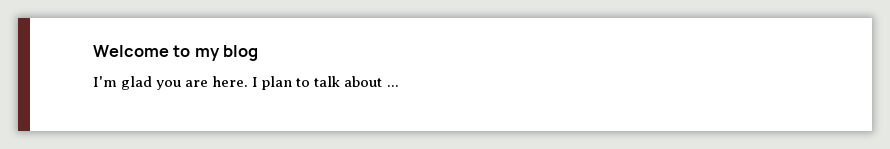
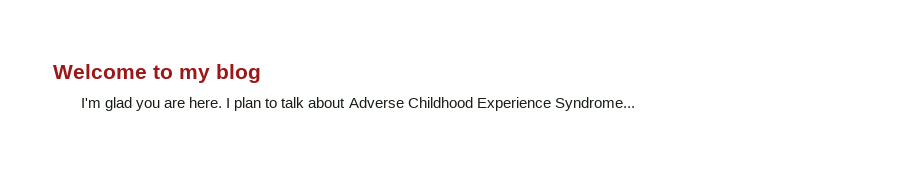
[386,85,399,87] ... -> [348,97,635,111] Adverse Childhood Experience Syndrome...

